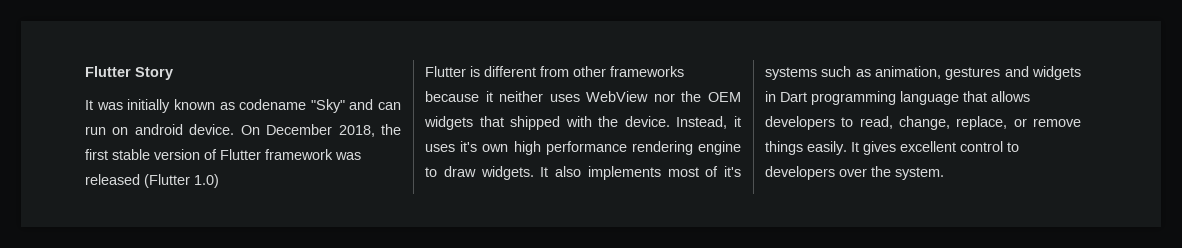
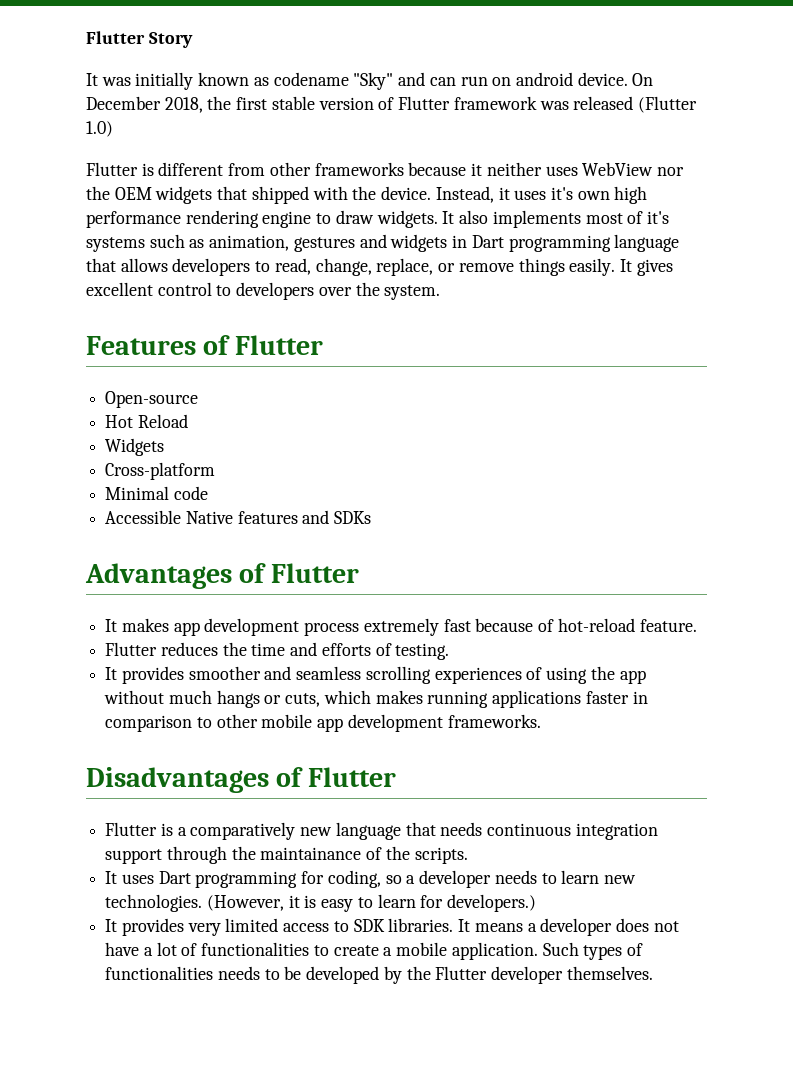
(944, 173) none -> [86,335,323,355] [105,391,199,408] [105,414,188,428] [105,438,165,456] [105,462,216,480] [105,486,208,500] [105,510,372,524] [85,563,359,589] [105,618,697,636] [105,642,450,660] [105,666,646,684] [104,690,648,708] [105,714,541,732] [86,767,396,793] [105,822,658,840] [105,846,468,864] [105,870,636,888] [105,894,537,912] [105,918,679,936] [105,942,643,960] [105,966,653,984] // Features of Flutter // Open-source // Hot Reload // Widgets // Cross-platform // Minimal code // Accessible Native features and SDKs // Advantages of Flutter // It makes app development process extremely fast because of hot-reload feature. // Flutter reduces the time and efforts of testing. // It provides smoother and seamless scrolling experiences of using the app without much hangs or cuts, which makes running applications faster in comparison to other mobile app development frameworks. // Disadvantages of Flutter // Flutter is a comparatively new language that needs continuous integration support through the maintainance of the scripts. // It uses Dart programming for coding, so a developer needs to learn new technologies. (However, it is easy to learn for developers.) // It provides very limited access to SDK libraries. It means a developer does not have a lot of functionalities to create a mobile application. Such types of functionalities needs to be developed by the Flutter developer themselves.

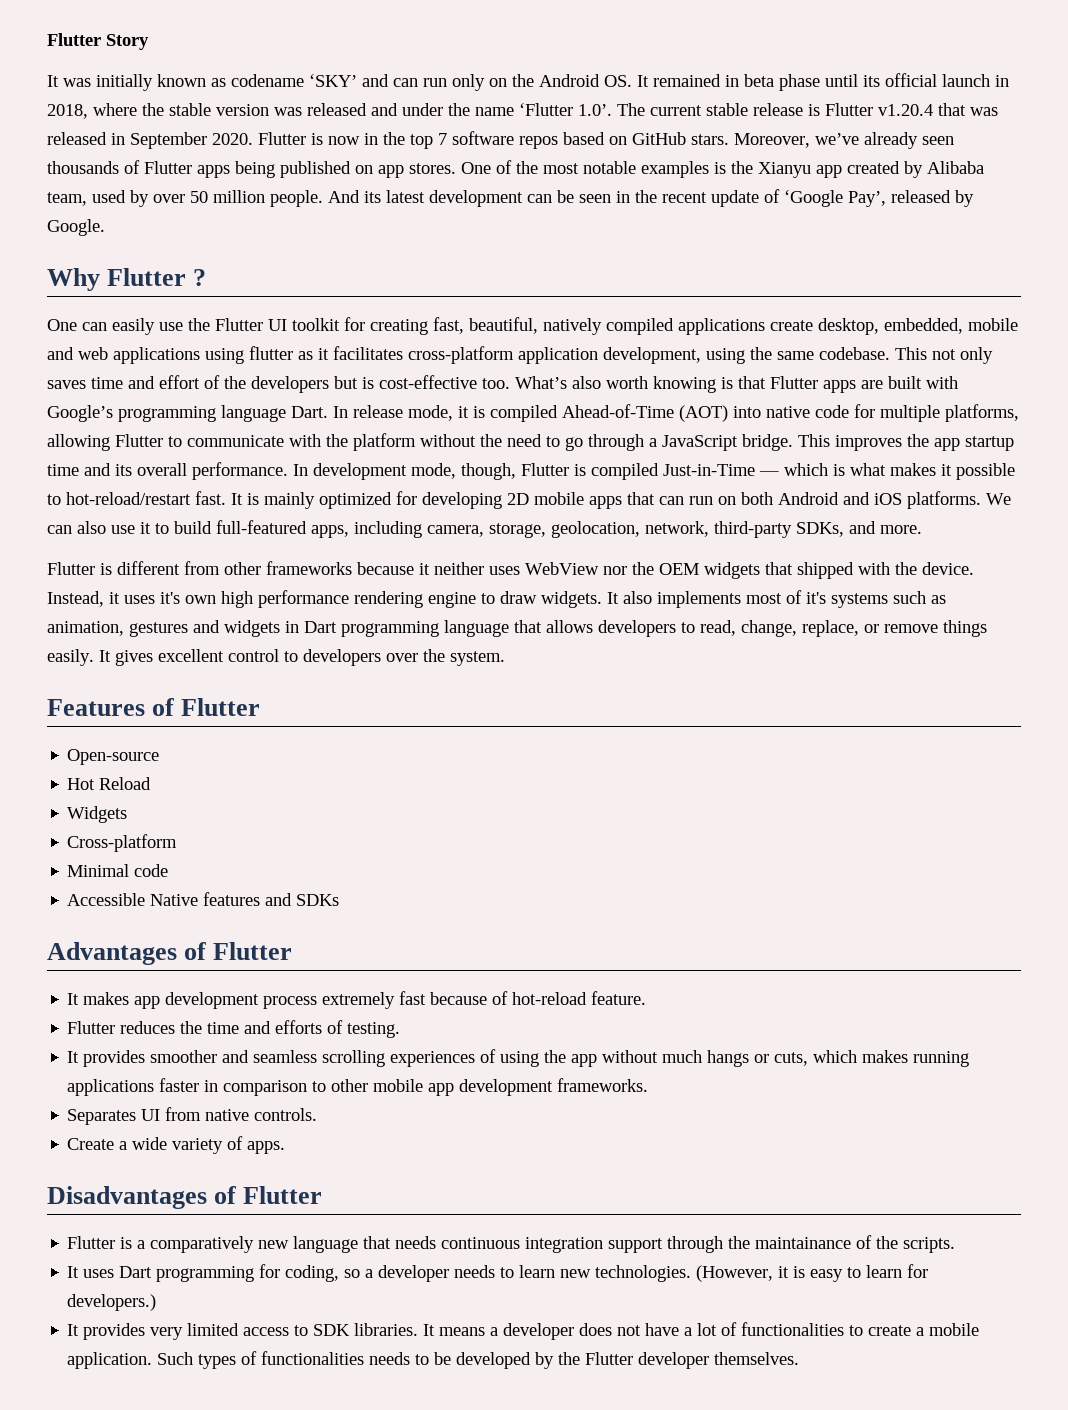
[353,72,394,90] "Sky" -> [309,74,357,87] ‘SKY’
[492,72,654,86] [86,96,697,113] [86,121,113,137] on android device. On December 2018, the first stable version of Flutter framework was released (Flutter 1.0) -> [452,73,1009,91] [47,103,998,119] [47,131,954,149] [47,160,984,178] [47,189,974,207] [47,219,105,236] [47,268,207,291] [47,317,1018,335] [47,346,993,364] [47,375,958,393] [47,404,1019,422] [47,433,1014,451] [47,462,1015,480] [47,491,1011,509] [47,520,922,538] only on the Android OS. It remained in beta phase until its official launch in 2018, where the stable version was released and under the name ‘Flutter 1.0’. The current stable release is Flutter v1.20.4 that was released in September 2020. Flutter is now in the top 7 software repos based on GitHub stars. Moreover, we’ve already seen thousands of Flutter apps being published on app stores. One of the most notable examples is the Xianyu app created by Alibaba team, used by over 50 million people. And its latest development can be seen in the recent update of ‘Google Pay’, released by Google. // Why Flutter ? // One can easily use the Flutter UI toolkit for creating fast, beautiful, natively compiled applications create desktop, embedded, mobile and web applications using flutter as it facilitates cross-platform application development, using the same codebase. This not only saves time and effort of the developers but is cost-effective too. What’s also worth knowing is that Flutter apps are built with Google’s programming language Dart. In release mode, it is compiled Ahead-of-Time (AOT) into native code for multiple platforms, allowing Flutter to communicate with the platform without the need to go through a JavaScript bridge. This improves the app startup time and its overall performance. In development mode, though, Flutter is compiled Just-in-Time — which is what makes it possible to hot-reload/restart fast. It is mainly optimized for developing 2D mobile apps that can run on both Android and iOS platforms. We can also use it to build full-featured apps, including camera, storage, geolocation, network, third-party SDKs, and more.
(541, 721) none -> [67,1107,318,1125] [67,1136,286,1154] // Separates UI from native controls. // Create a wide variety of apps.

